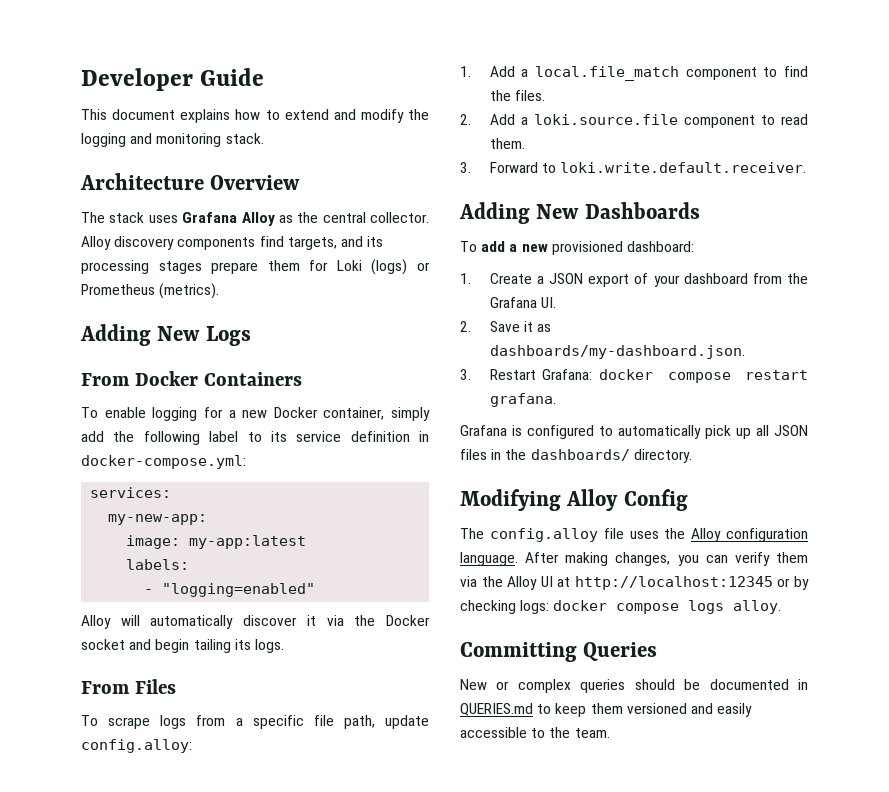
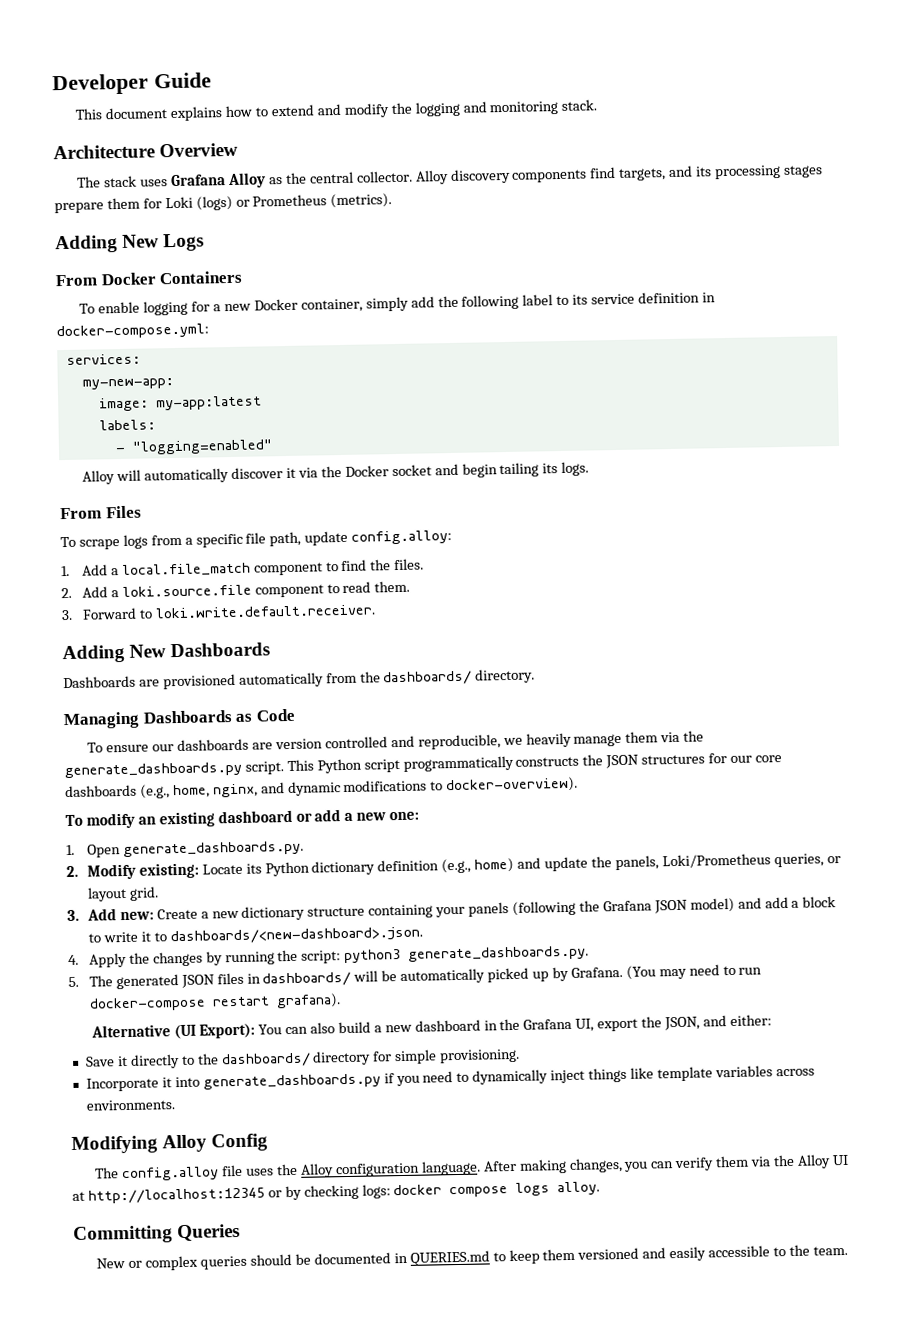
[460,241,477,252] To -> [63,668,536,690] [63,708,295,730] [87,730,705,753] [64,753,782,779] [65,776,579,799] [65,809,312,829] Dashboards are provisioned automatically from the dashboards/ directory. // Managing Dashboards as Code // To ensure our dashboards are version controlled and reproducible, we heavily manage them via the generate_dashboards.py script. This Python script programmatically constructs the JSON structures for our core dashboards (e.g., home, nginx, and dynamic modifications to docker-overview). // To modify an existing dashboard or
[551,241,694,255] [460,273,808,287] [489,297,556,308] [460,321,552,332] [489,345,745,359] [460,369,808,383] [489,393,556,407] [460,425,808,439] [460,449,692,463] provisioned dashboard: // 1. Create a JSON export of your dashboard from the Grafana UI. // 2. Save it as dashboards/my-dashboard.json. // 3. Restart Grafana: docker compose restart grafana. // Grafana is configured to automatically pick up all JSON files in the dashboards/ directory. -> [389,811,420,821] [66,840,304,858] [66,853,841,880] [86,886,159,902] [67,896,837,922] [87,926,423,945] [68,945,590,968] [68,964,763,990] [88,993,341,1012] [91,1014,772,1040] [85,1048,521,1069] [85,1065,815,1092] [85,1099,175,1111] one: // 1. Open generate_dashboards.py. // 2. Modify existing: Locate its Python dictionary definition (e.g., home) and update the panels, Loki/Prometheus queries, or layout grid. // 3. Add new: Create a new dictionary structure containing your panels (following the Grafana JSON model) and add a block to write it to dashboards/<new-dashboard>.json. // 4. Apply the changes by running the script: python3 generate_dashboards.py. // 5. The generated JSON files in dashboards/ will be automatically picked up by Grafana. (You may need to run docker-compose restart grafana). // Alternative (UI Export): You can also build a new dashboard in the Grafana UI, export the JSON, and either: // Save it directly to the dashboards/ directory for simple provisioning. // Incorporate it into generate_dashboards.py if you need to dynamically inject things like template variables across environments.

